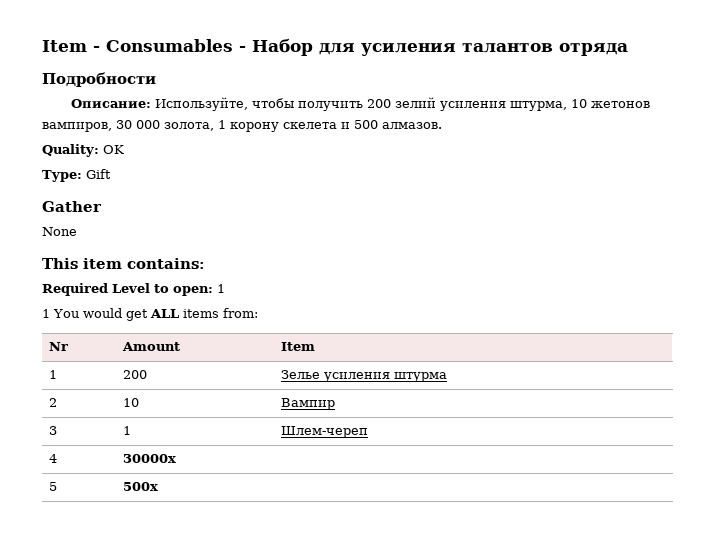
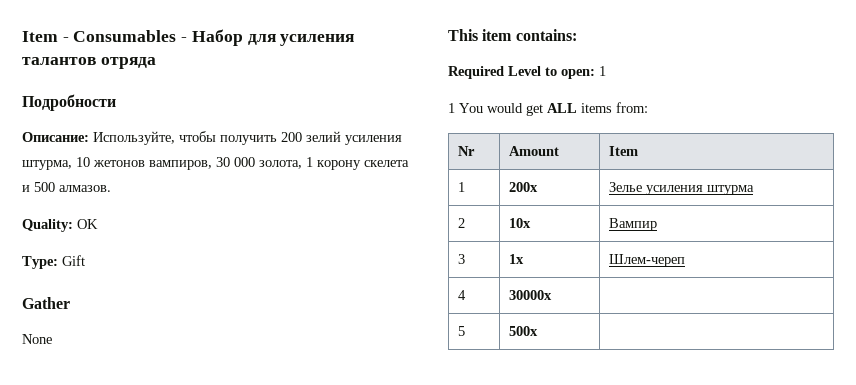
[123,370,148,379] 200 -> [509,182,539,192] 200x
[123,398,140,407] 10 -> [509,218,532,228] 10x
[123,426,132,435] 1 -> [509,254,525,264] 1x

